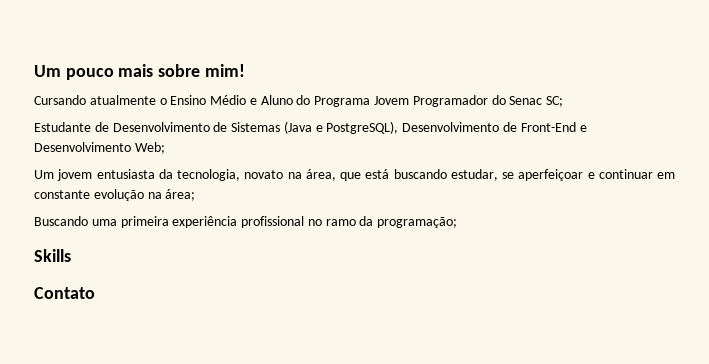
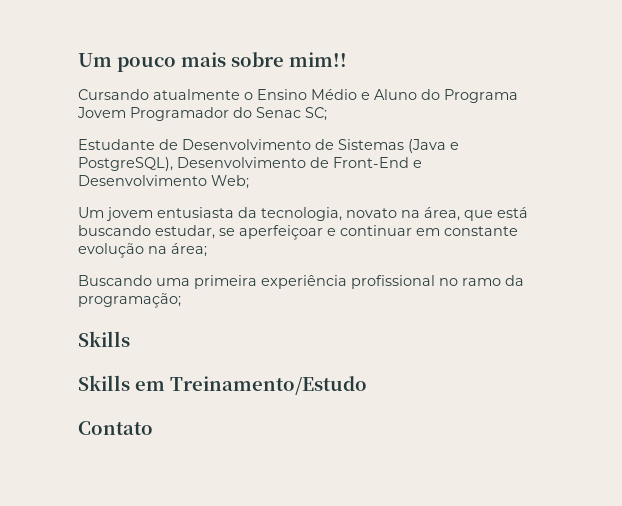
[204,64,245,77] mim! -> [289,52,347,67] mim!!
(71, 255) none -> [78,375,367,395] // Skills em Treinamento/Estudo

